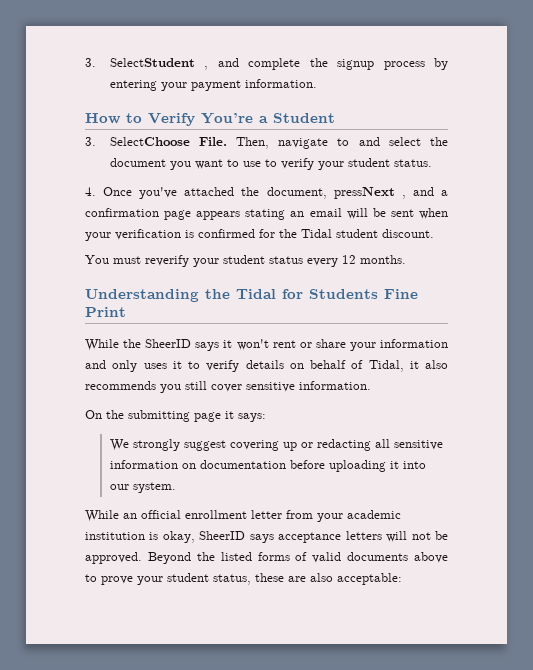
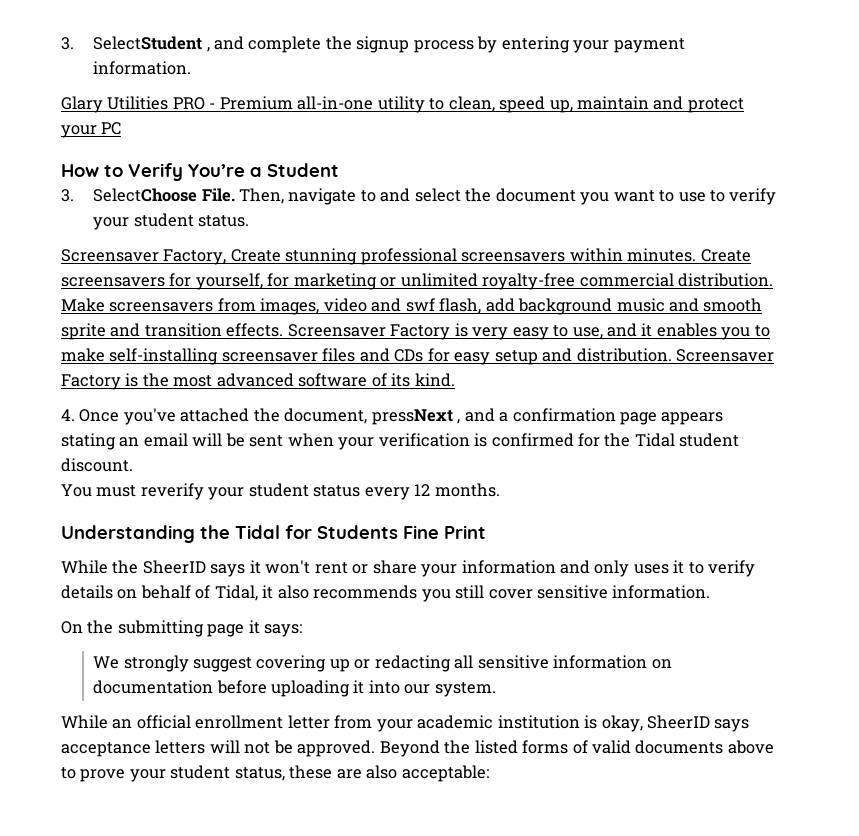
(317, 83) none -> [61,96,744,113] [61,122,122,138] // Glary Utilities PRO - Premium all-in-one utility to clean, speed up, maintain and protect your PC
(432, 163) none -> [61,248,751,265] [61,273,774,290] [61,298,763,315] [61,323,770,340] [61,348,775,365] [61,373,455,390] // Screensaver Factory, Create stunning professional screensavers within minutes. Create screensavers for yourself, for marketing or unlimited royalty-free commercial distribution. Make screensavers from images, video and swf flash, add background music and smooth sprite and transition effects. Screensaver Factory is very easy to use, and it enables you to make self-installing screensaver files and CDs for easy setup and distribution. Screensaver Factory is the most advanced software of its kind.

